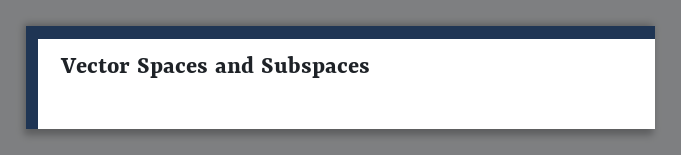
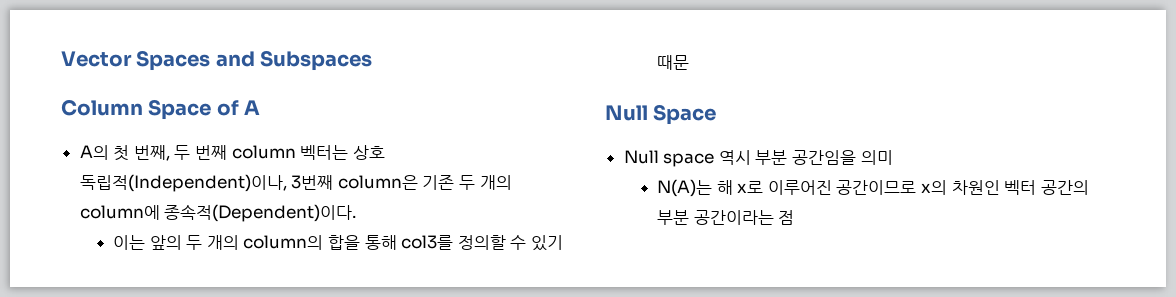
(370, 67) none -> [61,99,261,120] [79,145,385,161] [79,174,512,192] [79,204,357,222] [113,235,564,251] [657,55,690,70] [605,104,717,125] [623,150,893,167] [657,179,1089,197] [657,210,795,225] // Column Space of A // A의 첫 번째, 두 번째 column 벡터는 상호 독립적(Independent)이나, 3번째 column은 기존 두 개의 column에 종속적(Dependent)이다. // 이는 앞의 두 개의 column의 합을 통해 col3를 정의할 수 있기 때문 // Null Space // Null space 역시 부분 공간임을 의미 // N(A)는 해 x로 이루어진 공간이므로 x의 차원인 벡터 공간의 부분 공간이라는 점

